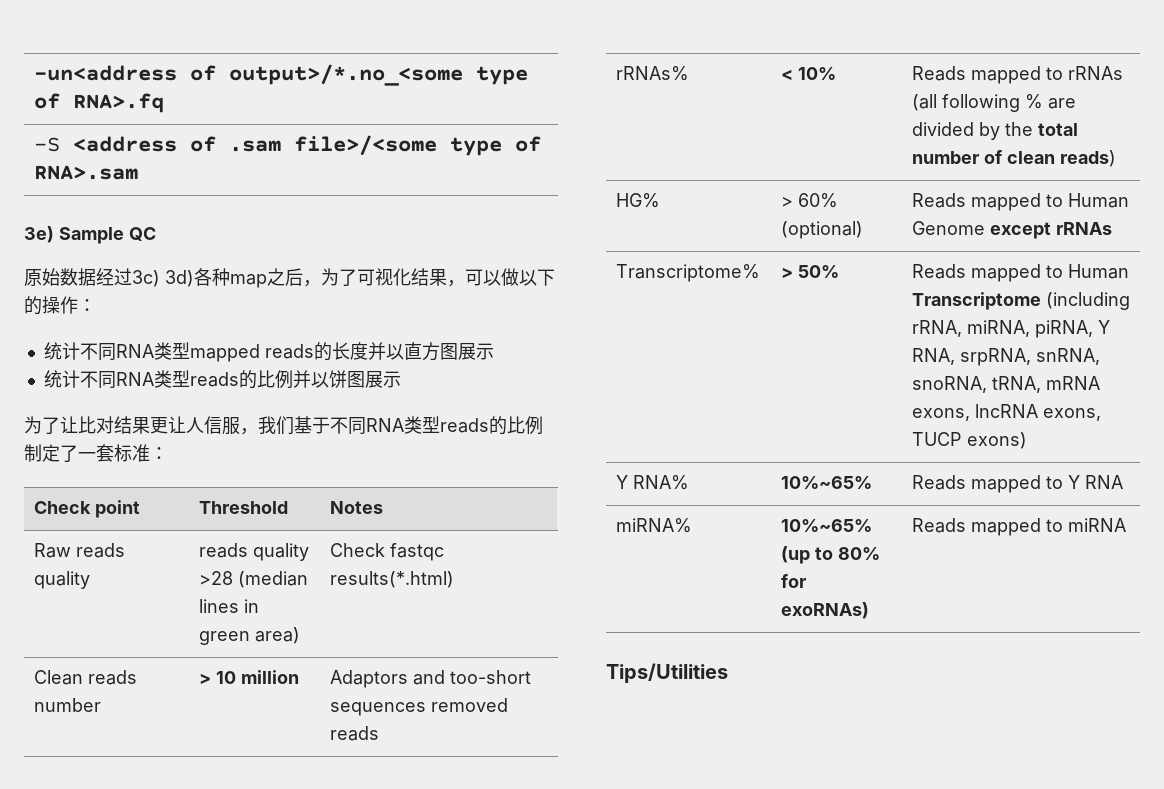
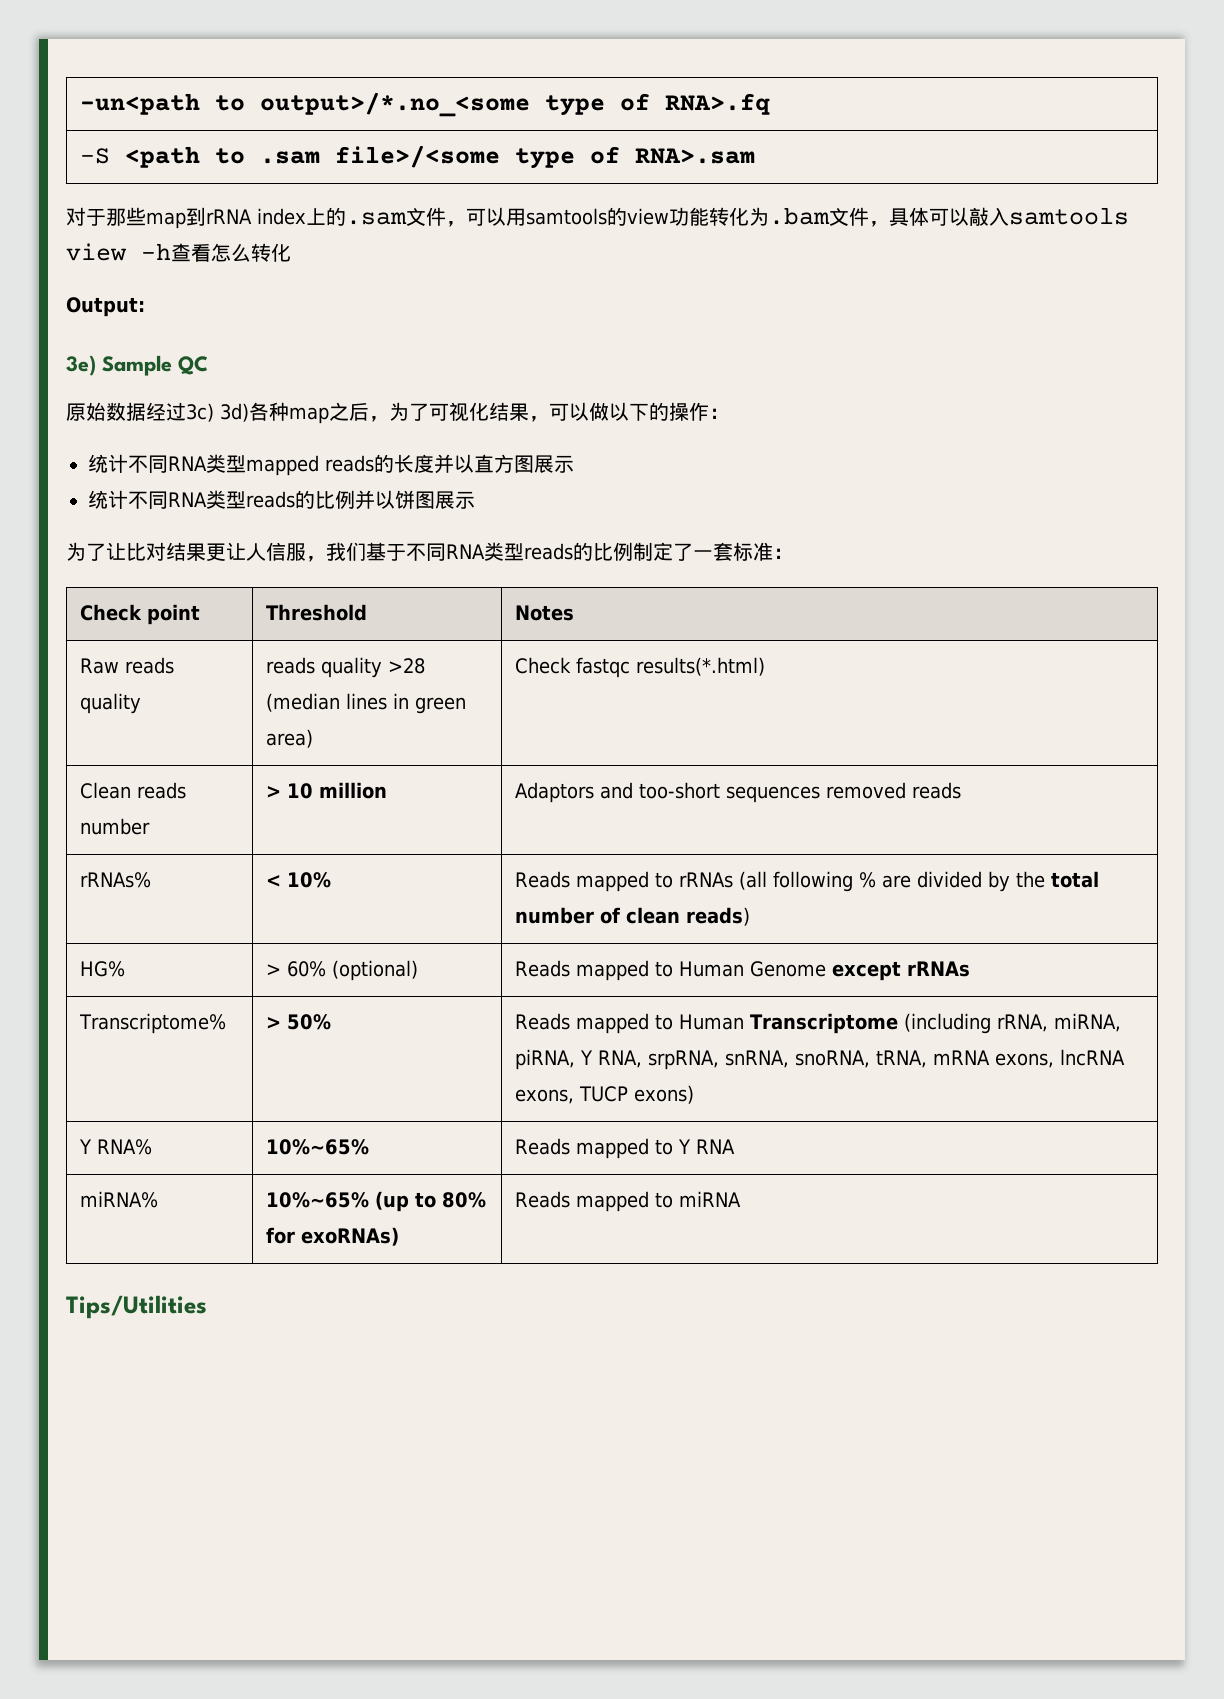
[33,65,216,81] -un<address of -> [79,93,245,115] -un<path to
[72,136,216,152] <address of -> [124,146,245,168] <path to
(138, 172) none -> [66,207,1129,229] [66,243,291,262] [66,297,145,317] // 对于那些map到rRNA index上的.sam文件，可以用samtools的view功能转化为.bam文件，具体可以敲入samtools view -h查看怎么转化 // Output:

